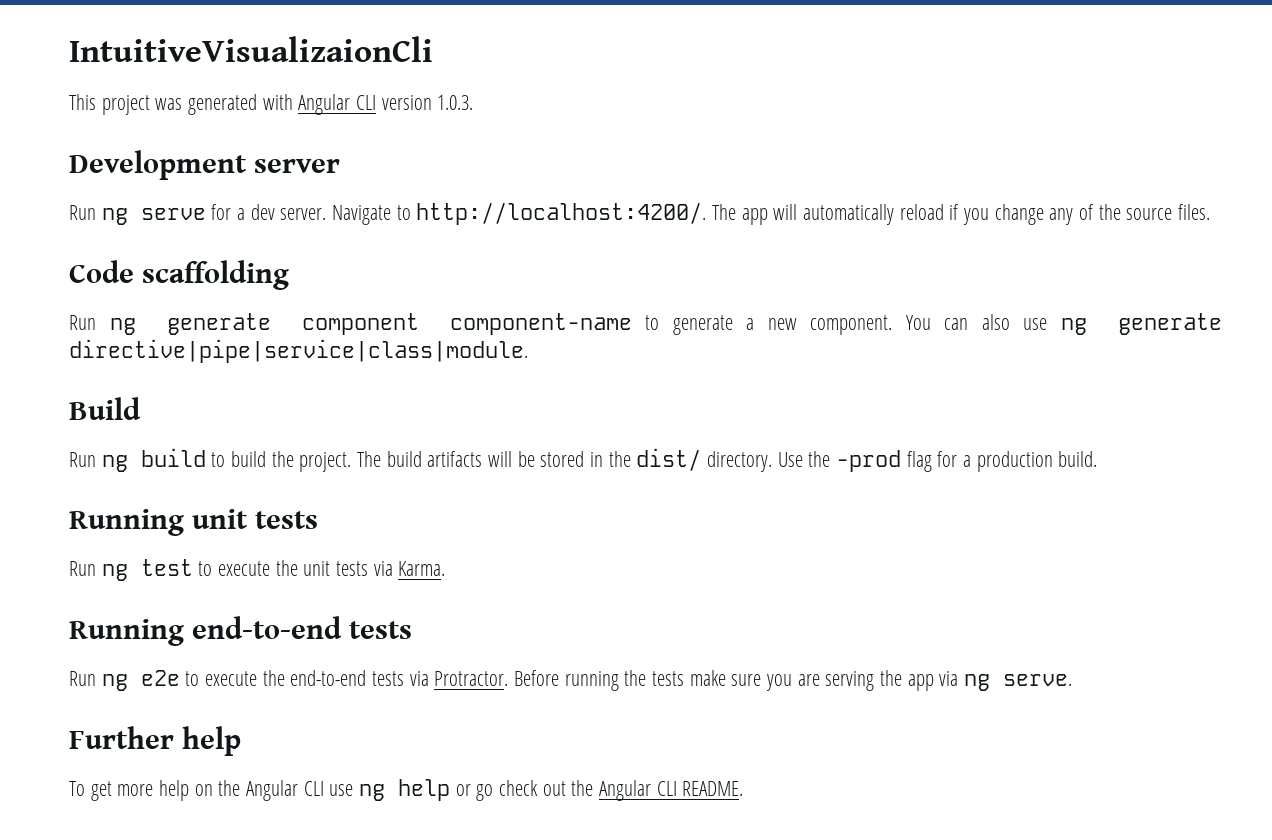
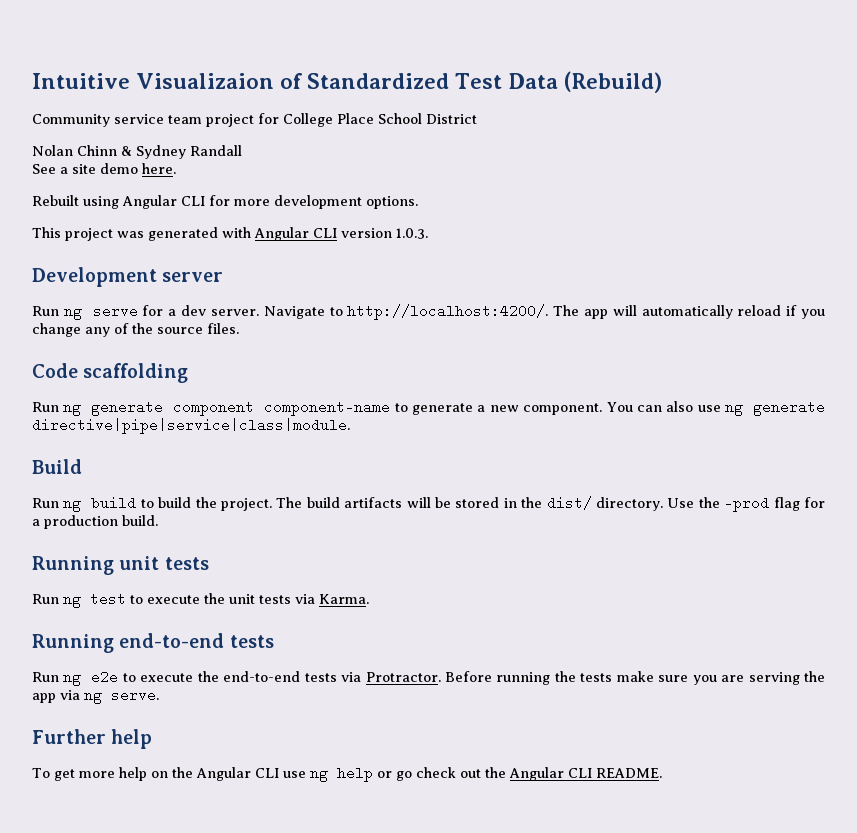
[69,36,433,62] IntuitiveVisualizaionCli -> [32,71,663,93] [32,113,477,127] [32,145,242,159] [32,163,176,174] [32,195,418,209] Intuitive Visualizaion of Standardized Test Data (Rebuild) // Community service team project for College Place School District // Nolan Chinn & Sydney Randall // See a site demo here. // Rebuilt using Angular CLI for more development options.

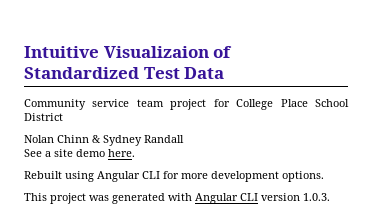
[564,71,663,93] (Rebuild) -> (225, 73) none
[32,267,224,287] [32,304,825,320] [32,323,239,337] [32,363,189,383] [32,400,826,416] [32,418,350,434] [32,459,82,474] [32,496,825,512] [32,515,158,529] [32,556,209,575] [32,592,369,608] [32,633,274,653] [32,670,826,686] [32,688,159,704] [32,729,153,749] [32,766,662,782] // Development server // Run ng serve for a dev server. Navigate to http://localhost:4200/. The app will automatically reload if you change any of the source files. // Code scaffolding // Run ng generate component component-name to generate a new component. You can also use ng generate directive|pipe|service|class|module. // Build // Run ng build to build the project. The build artifacts will be stored in the dist/ directory. Use the -prod flag for a production build. // Running unit tests // Run ng test to execute the unit tests via Karma. // Running end-to-end tests // Run ng e2e to execute the end-to-end tests via Protractor. Before running the tests make sure you are serving the app via ng serve. // Further help // To get more help on the Angular CLI use ng help or go check out the Angular CLI README. -> (330, 197) none

